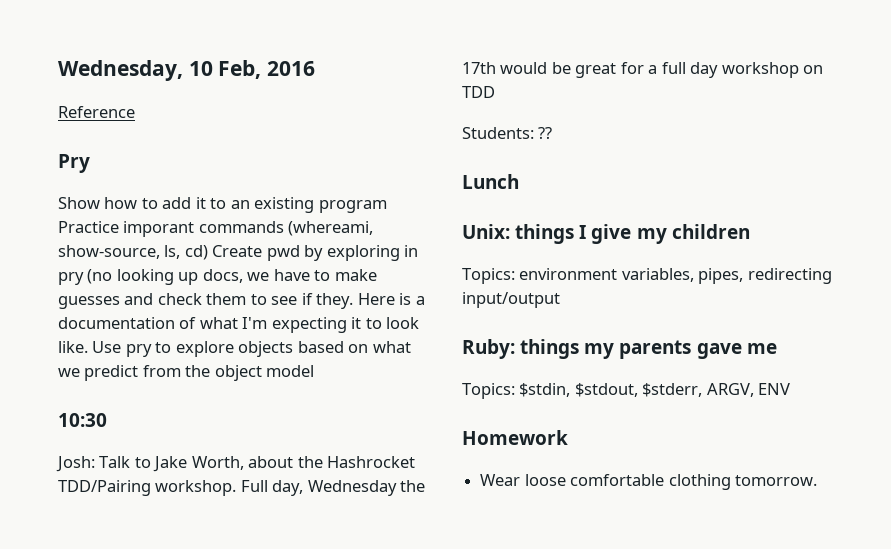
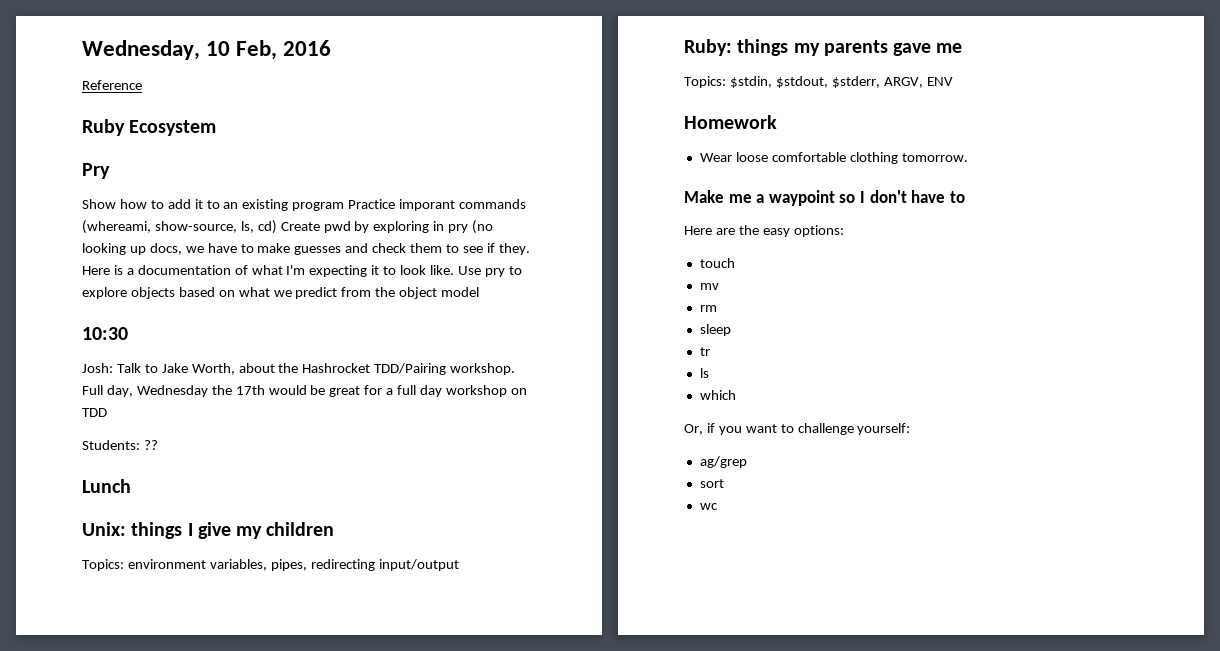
(135, 112) none -> [82,119,217,136] // Ruby Ecosystem
(817, 480) none -> [684,190,965,206] [684,225,844,237] [699,258,735,268] [699,283,719,290] [699,305,717,312] [699,324,731,336] [699,347,710,356] [699,368,709,378] [699,390,736,400] [684,423,911,435] [699,456,747,468] [699,479,724,488] [699,503,718,510] // Make me a waypoint so I don't have to // Here are the easy options: // touch // mv // rm // sleep // tr // ls // which // Or, if you want to challenge yourself: // ag/grep // sort // wc

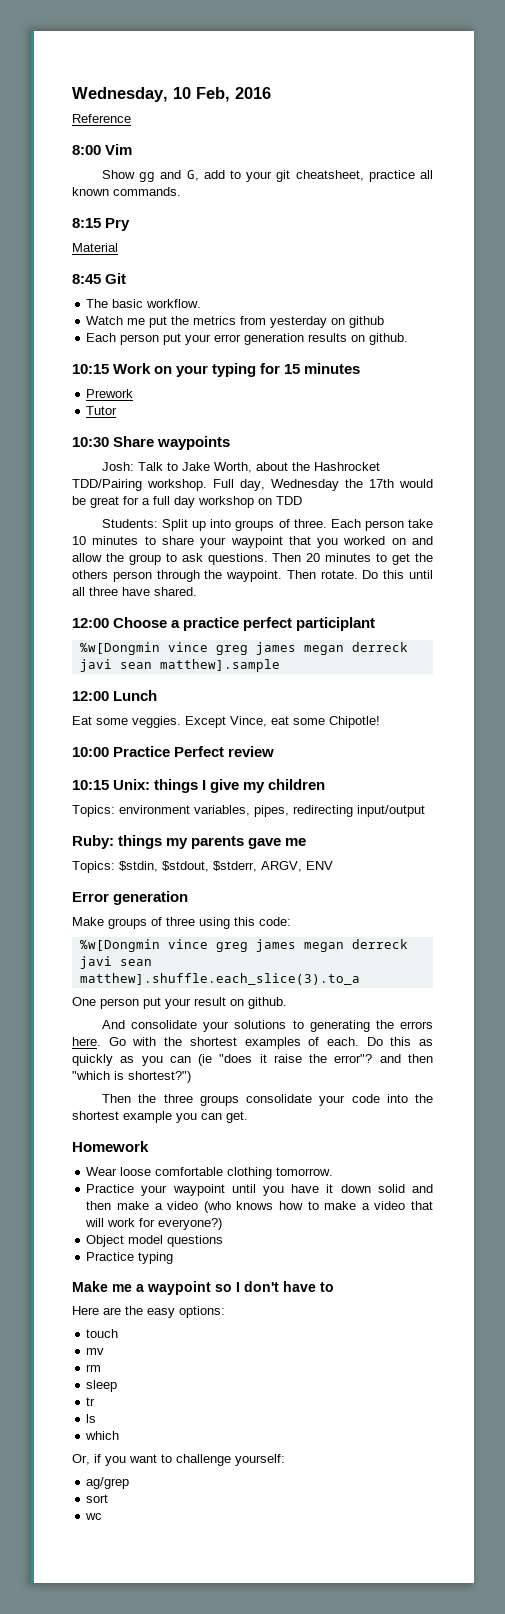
[82,119,217,136] [82,163,110,179] [82,199,527,211] [82,220,494,234] [82,243,530,255] [82,265,522,277] [82,287,480,299] Ruby Ecosystem // Pry // Show how to add it to an existing program Practice imporant commands (whereami, show-source, ls, cd) Create pwd by exploring in pry (no looking up docs, we have to make guesses and check them to see if they. Here is a documentation of what I'm expecting it to look like. Use pry to explore objects based on what we predict from the object model -> [72,144,133,155] [102,170,433,182] [72,187,181,196] [72,218,131,231] [72,243,118,252] [72,273,127,284] [86,299,202,308] [86,316,385,328] [86,333,409,345] [72,363,361,377] [86,389,134,398] [86,406,118,415] 8:00 Vim // Show gg and G, add to your git cheatsheet, practice all known commands. // 8:15 Pry // Material // 8:45 Git // The basic workflow. // Watch me put the metrics from yesterday on github // Each person put your error generation results on github. // 10:15 Work on your typing for 15 minutes // Prework // Tutor
(128, 333) none -> [113,436,231,450] Share waypoints
[143,440,158,450] [82,479,131,493] ?? // Lunch // -> [162,519,433,531] [72,536,434,548] [72,553,434,565] [72,570,433,582] [72,587,197,596] [72,617,376,631] [79,642,408,655] [79,659,280,672] [72,690,158,701] [72,716,380,728] [72,746,275,757] [72,780,109,790] Split up into groups of three. Each person take 10 minutes to share your waypoint that you worked on and allow the group to ask questions. Then 20 minutes to get the others person through the waypoint. Then rotate. Do this until all three have shared. // 12:00 Choose a practice perfect participlant // %w[Dongmin vince greg james megan derreck javi sean matthew].sample // 12:00 Lunch // Eat some veggies. Except Vince, eat some Chipotle! // 10:00 Practice Perfect review // 10:15
(953, 81) none -> [72,891,189,905] [72,917,291,929] [79,939,408,952] [79,956,152,969] [79,973,360,985] [72,997,287,1009] [102,1020,433,1032] [72,1037,433,1049] [72,1054,433,1066] [72,1071,191,1083] [102,1094,434,1106] [72,1111,248,1123] // Error generation // Make groups of three using this code: // %w[Dongmin vince greg james megan derreck javi sean matthew].shuffle.each_slice(3).to_a // One person put your result on github. // And consolidate your solutions to generating the errors here. Go with the shortest examples of each. Do this as quickly as you can (ie "does it raise the error"? and then "which is shortest?") // Then the three groups consolidate your code into the shortest example you can get.
(968, 157) none -> [86,1184,433,1196] [86,1201,433,1213] [85,1218,223,1230] [86,1235,224,1247] [86,1252,174,1264] // Practice your waypoint until you have it down solid and then make a video (who knows how to make a video that will work for everyone?) // Object model questions // Practice typing

